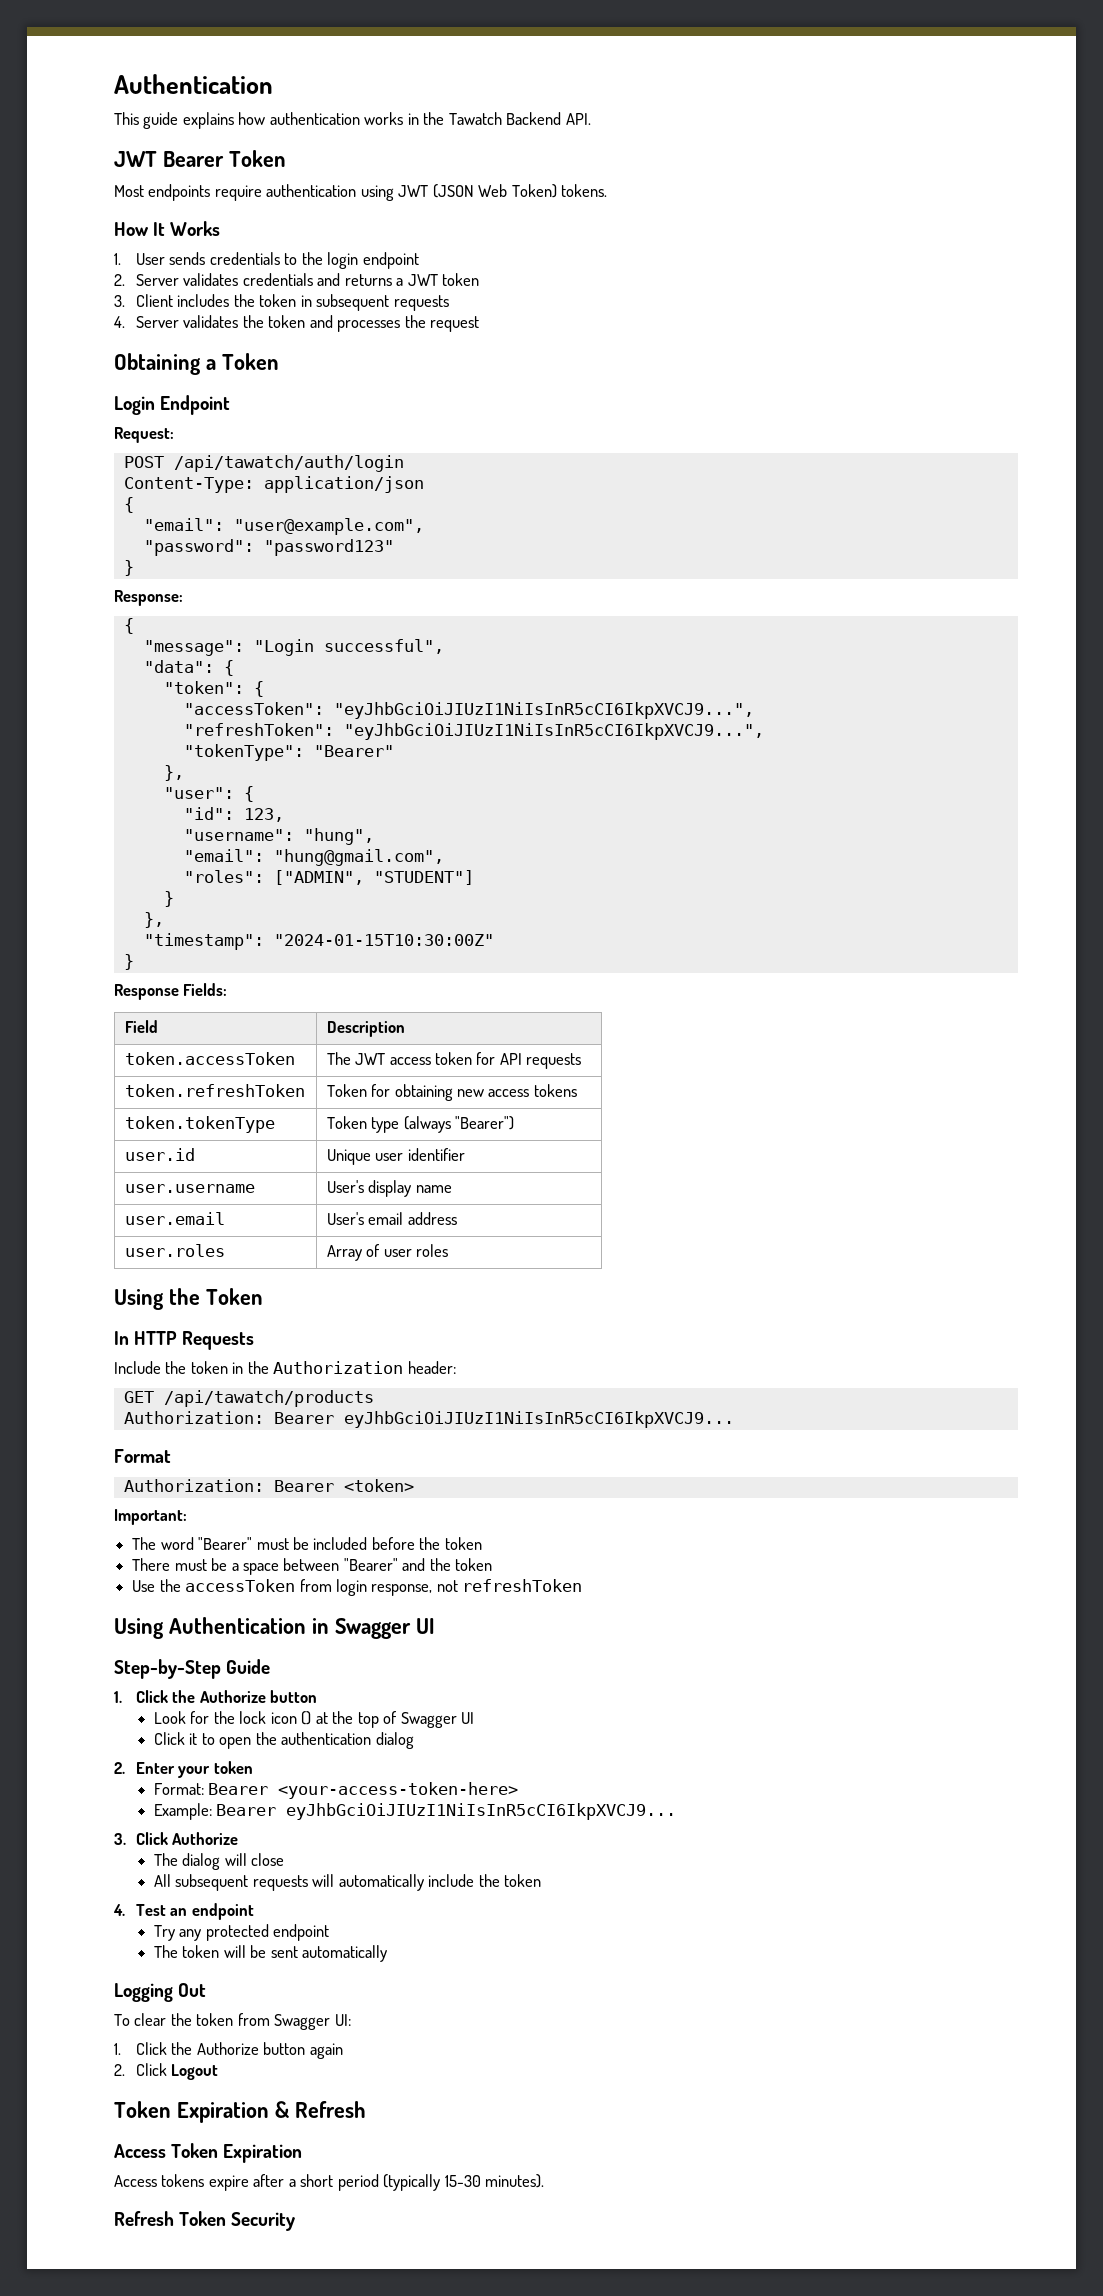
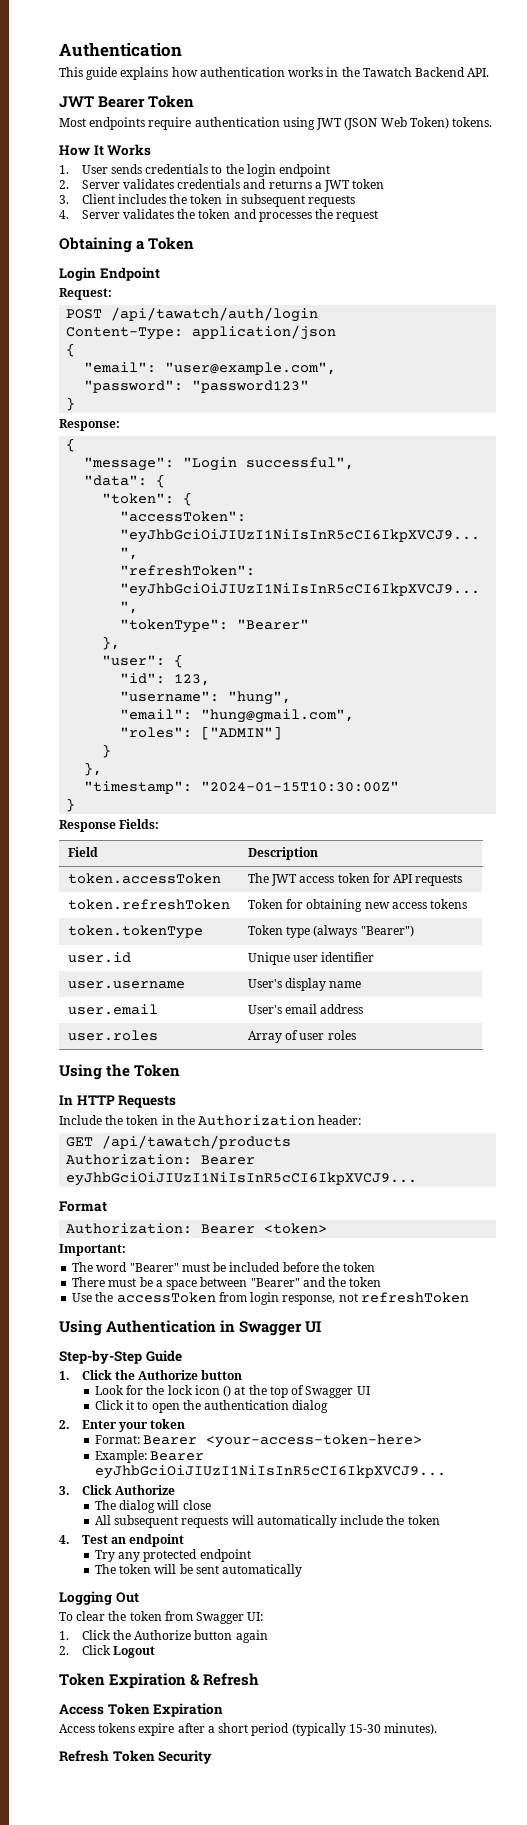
[273,870,474,885] ["ADMIN", "STUDENT"] -> [201,726,283,740] ["ADMIN"]

